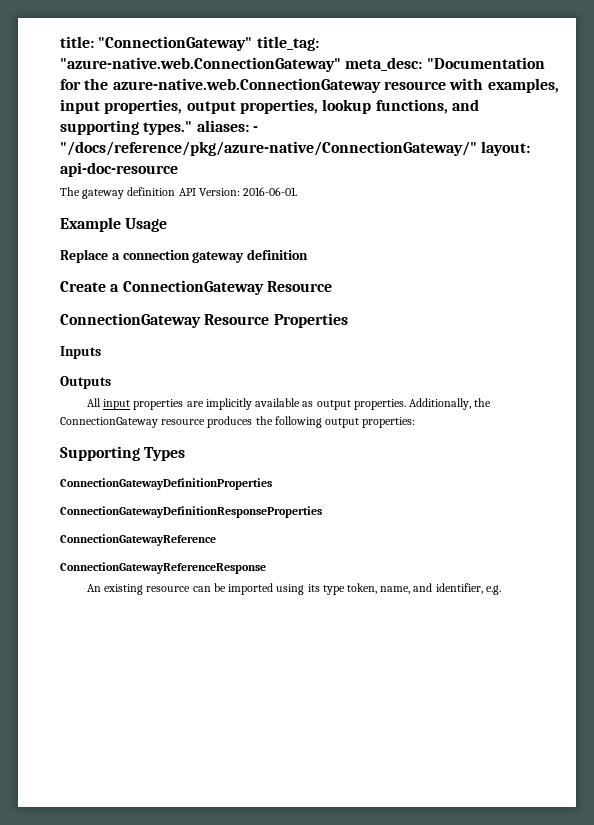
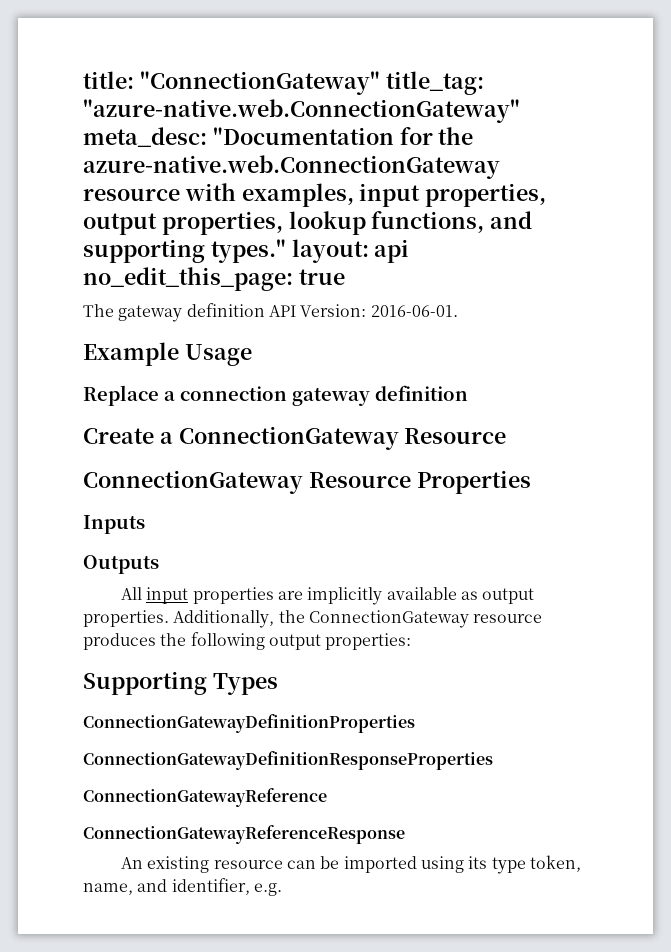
[196,120,258,132] [60,141,531,156] [60,162,178,177] aliases: - "/docs/reference/pkg/azure-native/ConnectionGateway/" layout: api-doc-resource -> [291,239,410,263] [83,267,345,291] layout: api no_edit_this_page: true

